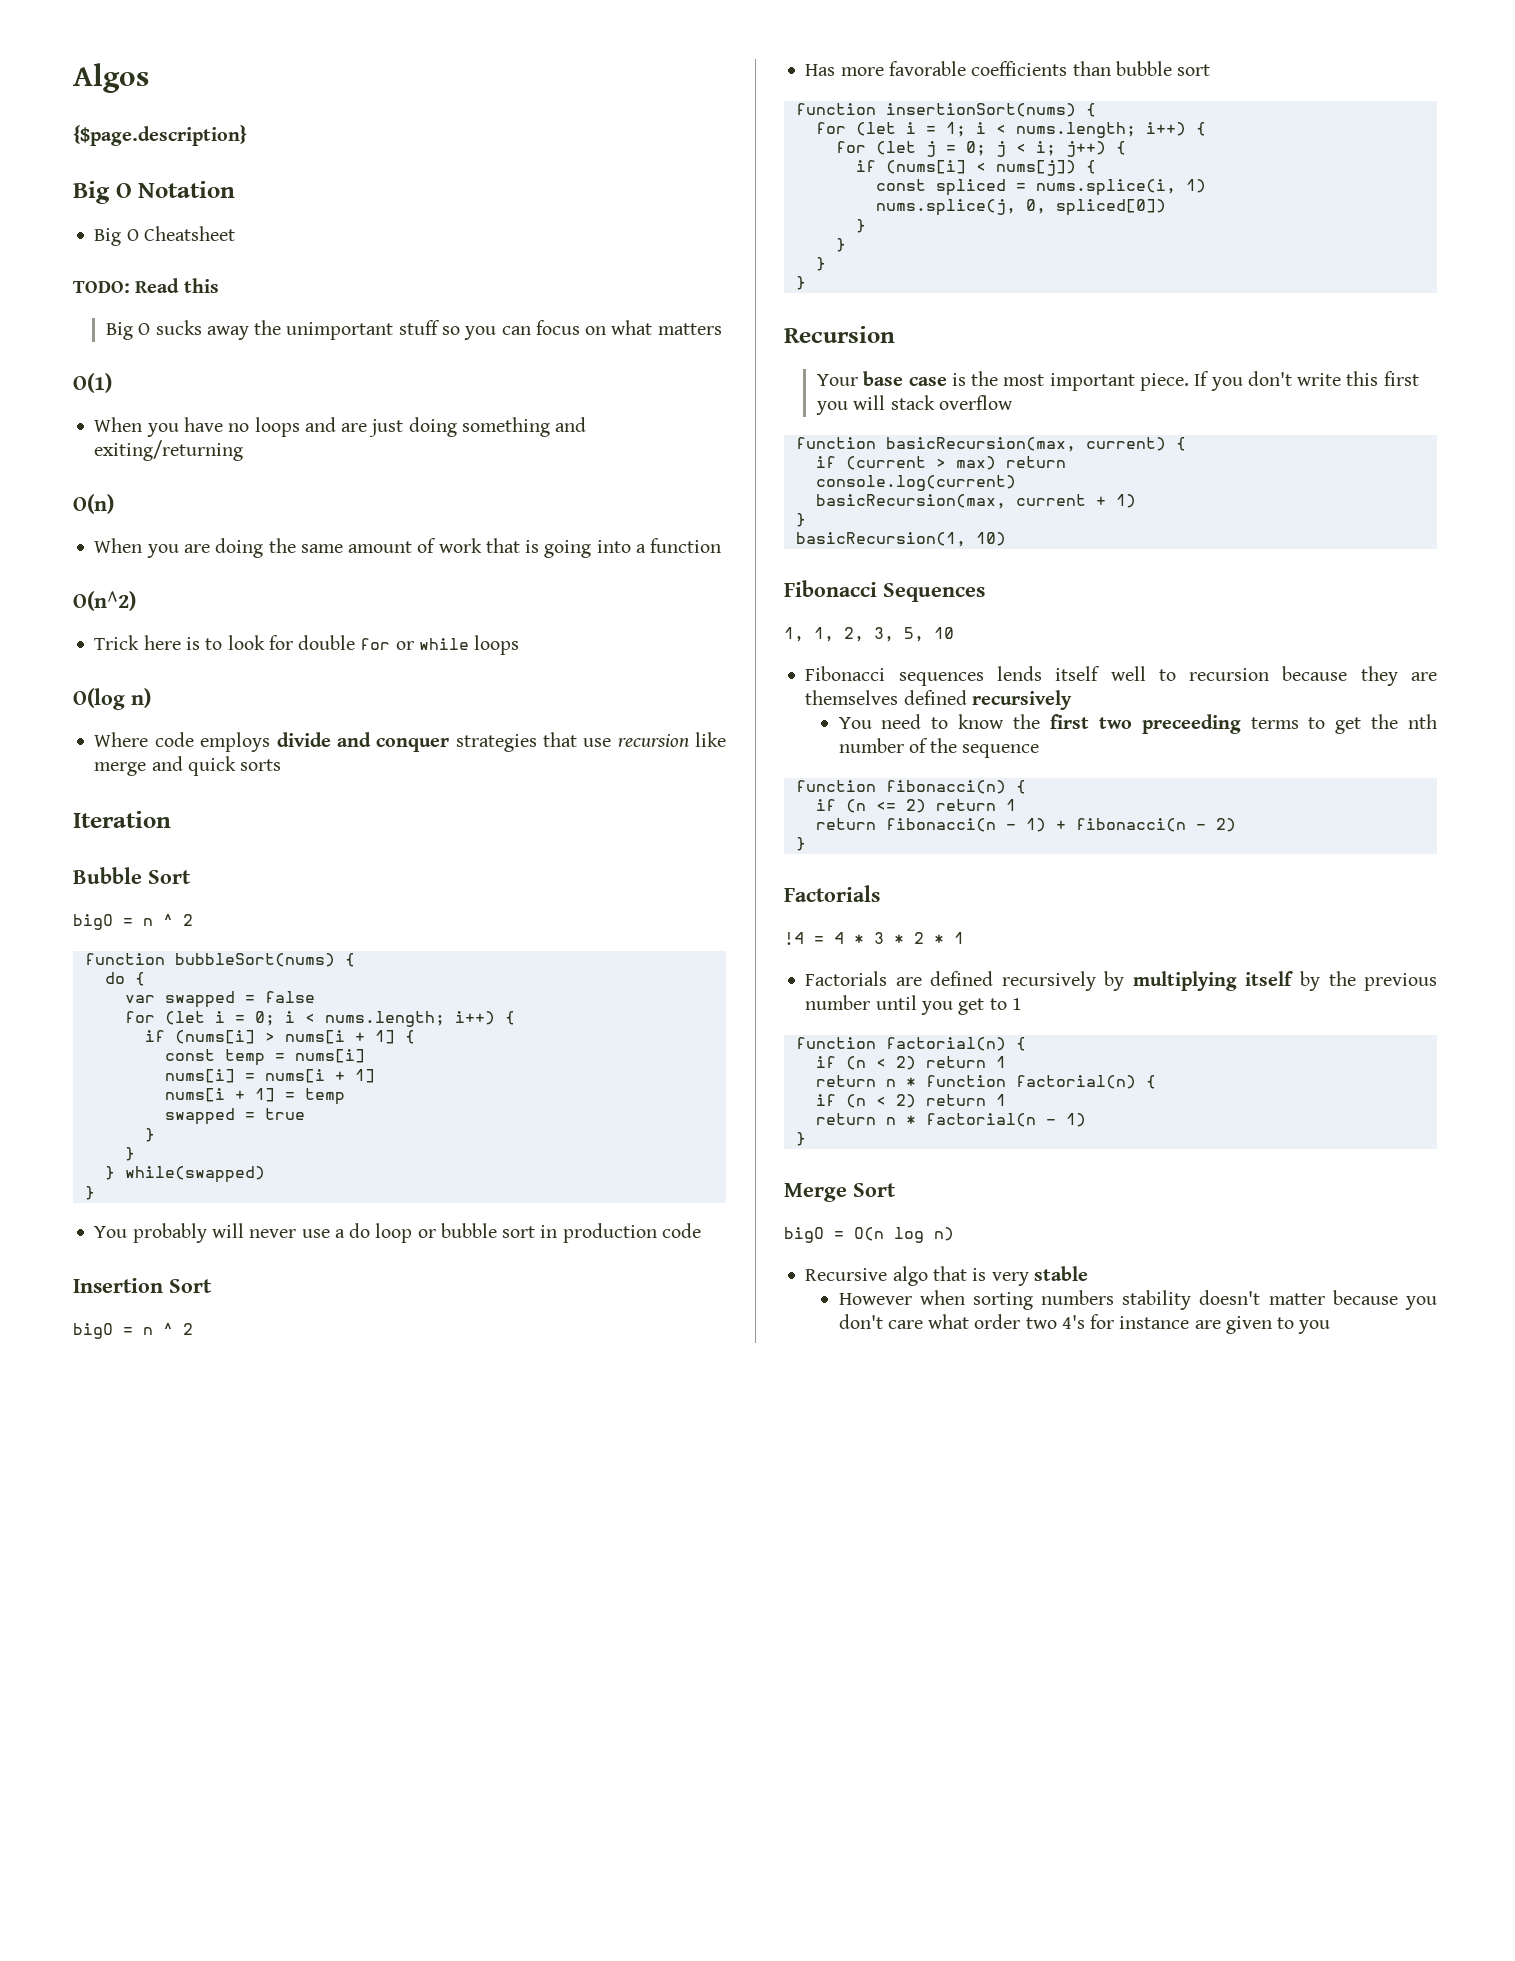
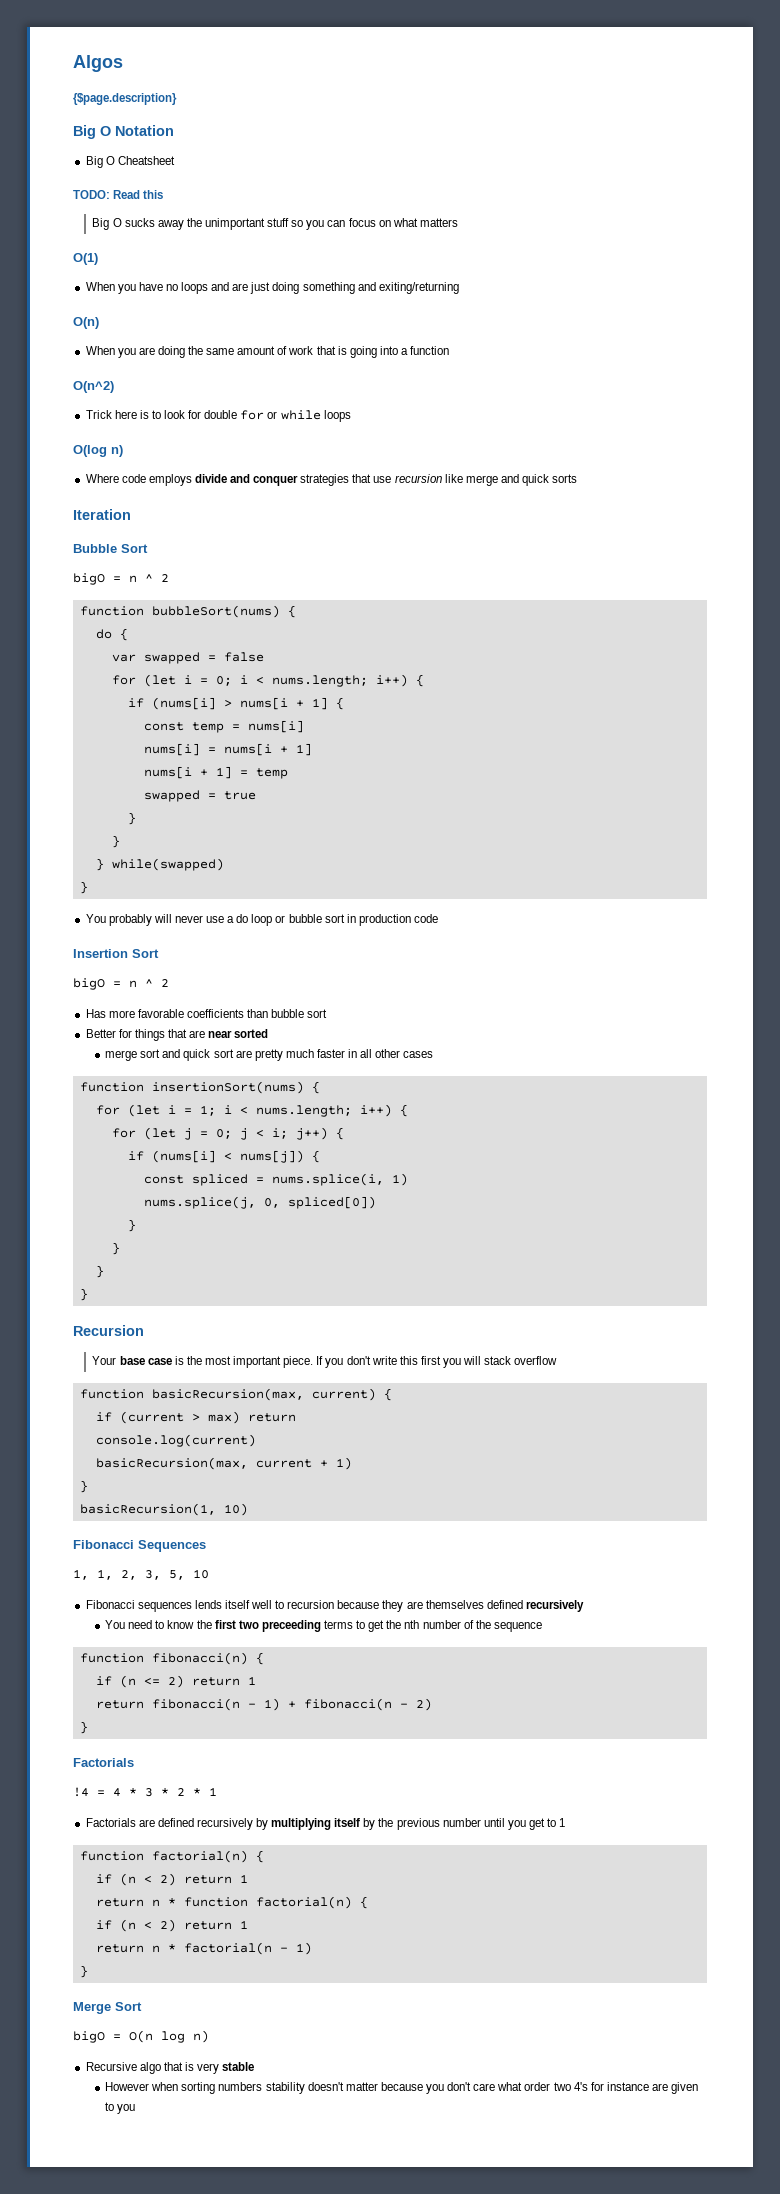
(1211, 70) none -> [85,1029,269,1041] [105,1049,434,1061] // Better for things that are near sorted // merge sort and quick sort are pretty much faster in all other cases

